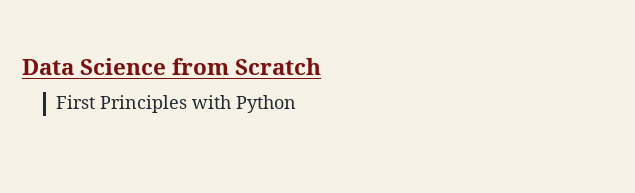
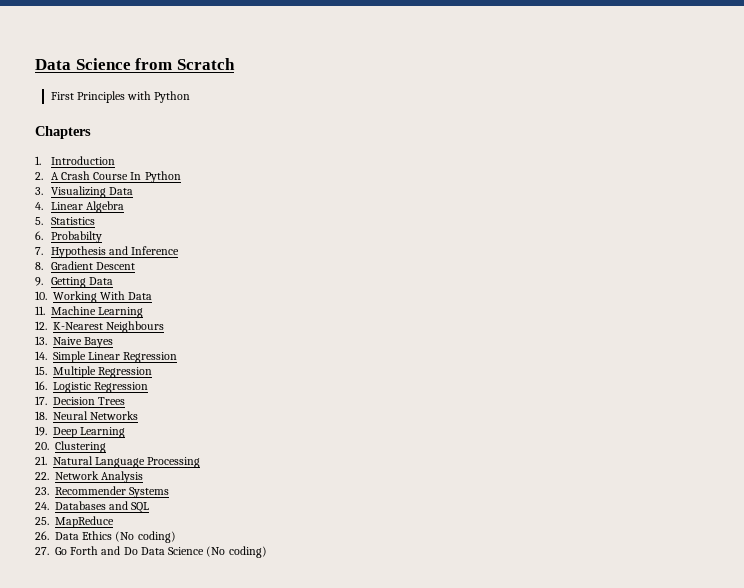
(296, 104) none -> [35,126,91,139] [35,156,115,165] [35,171,181,183] [35,186,133,198] [35,201,124,213] [35,217,95,225] [35,231,102,243] [35,246,180,258] [35,261,135,270] [35,277,113,288] [35,291,153,303] [35,306,144,318] [35,321,165,333] [35,336,114,348] [35,351,178,363] [35,366,153,378] [35,381,149,393] [35,396,126,405] [35,411,139,420] [35,426,126,438] [35,441,106,453] [35,456,201,468] [35,471,144,483] [35,486,170,498] [35,501,150,513] [35,516,114,528] [35,531,176,543] [35,546,267,558] // Chapters // 1. Introduction // 2. A Crash Course In Python // 3. Visualizing Data // 4. Linear Algebra // 5. Statistics // 6. Probabilty // 7. Hypothesis and Inference // 8. Gradient Descent // 9. Getting Data // 10. Working With Data // 11. Machine Learning // 12. K-Nearest Neighbours // 13. Naive Bayes // 14. Simple Linear Regression // 15. Multiple Regression // 16. Logistic Regression // 17. Decision Trees // 18. Neural Networks // 19. Deep Learning // 20. Clustering // 21. Natural Language Processing // 22. Network Analysis // 23. Recommender Systems // 24. Databases and SQL // 25. MapReduce // 26. Data Ethics (No coding) // 27. Go Forth and Do Data Science (No coding)

